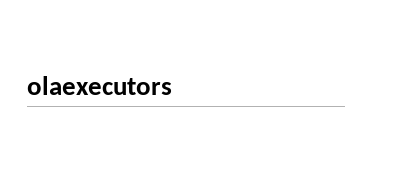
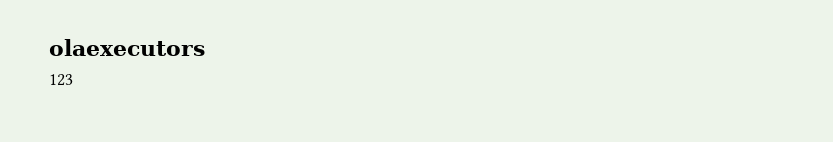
(172, 85) none -> [49,74,73,86] // 123

